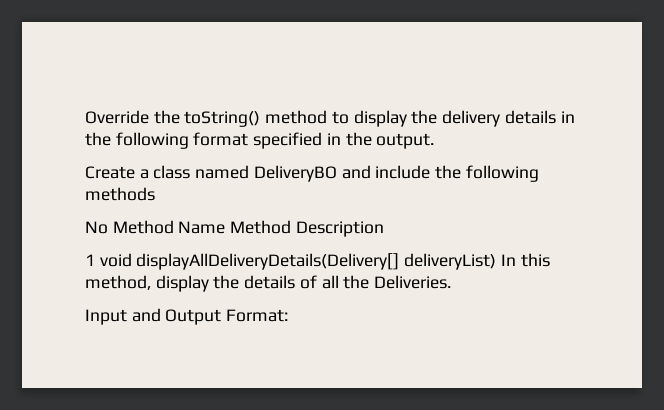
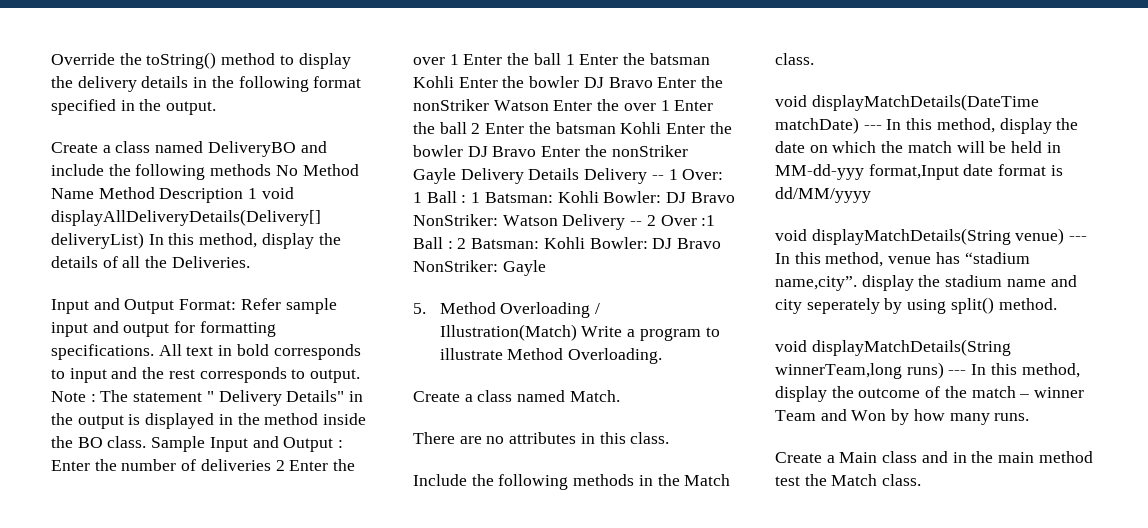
(155, 194) // -> (272, 170) none
(384, 229) // -> (244, 195) none
(289, 315) none -> [240,298,337,314] [51,321,276,337] [51,344,361,360] [51,367,361,383] [51,390,364,406] [51,413,367,429] [51,436,344,452] [51,459,356,471] [413,53,710,65] [413,76,724,88] [413,99,714,111] [413,122,732,134] [413,145,688,157] [413,168,724,184] [413,191,735,203] [413,214,716,230] [413,237,722,249] [413,260,546,276] [413,302,601,318] [439,324,720,341] [439,348,663,364] [413,390,620,402] [413,432,670,444] [413,474,731,490] [775,53,814,65] [775,94,1039,111] [775,117,1079,134] [775,141,1061,153] [775,164,1063,180] [775,187,871,203] [775,228,1088,245] [775,252,1030,267] [775,275,1077,291] [775,297,1057,314] [775,339,1011,356] [775,362,1080,379] [775,386,1085,402] [775,409,1030,425] [775,451,1093,463] [775,474,922,486] Refer sample input and output for formatting specifications. All text in bold corresponds to input and the rest corresponds to output. Note : The statement " Delivery Details" in the output is displayed in the method inside the BO class. Sample Input and Output : Enter the number of deliveries 2 Enter the over 1 Enter the ball 1 Enter the batsman Kohli Enter the bowler DJ Bravo Enter the nonStriker Watson Enter the over 1 Enter the ball 2 Enter the batsman Kohli Enter the bowler DJ Bravo Enter the nonStriker Gayle Delivery Details Delivery -- 1 Over: 1 Ball : 1 Batsman: Kohli Bowler: DJ Bravo NonStriker: Watson Delivery -- 2 Over :1 Ball : 2 Batsman: Kohli Bowler: DJ Bravo NonStriker: Gayle // 5. Method Overloading / Illustration(Match) Write a program to illustrate Method Overloading. // Create a class named Match. // There are no attributes in this class. // Include the following methods in the Match class. // void displayMatchDetails(DateTime matchDate) --- In this method, display the date on which the match will be held in MM-dd-yyy format,Input date format is dd/MM/yyyy // void displayMatchDetails(String venue) --- In this method, venue has “stadium name,city”. display the stadium name and city seperately by using split() method. // void displayMatchDetails(String winnerTeam,long runs) --- In this method, display the outcome of the match – winner Team and Won by how many runs. // Create a Main class and in the main method test the Match class.

